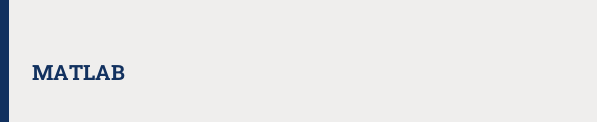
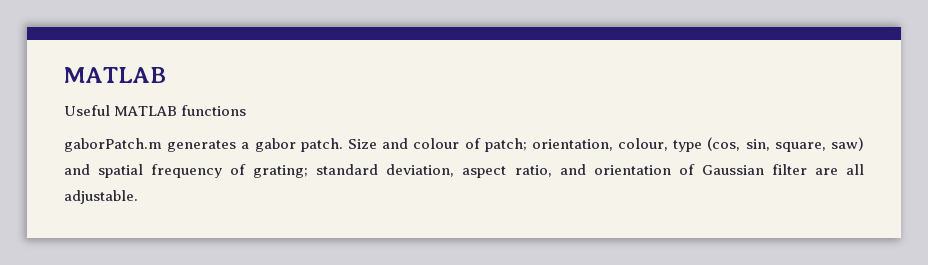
[32,65,125,80] MATLAB -> [64,67,166,83] [64,105,247,116] [64,137,864,152] [64,164,865,178] [64,190,138,204] MATLAB // Useful MATLAB functions // gaborPatch.m generates a gabor patch. Size and colour of patch; orientation, colour, type (cos, sin, square, saw) and spatial frequency of grating; standard deviation, aspect ratio, and orientation of Gaussian filter are all adjustable.

